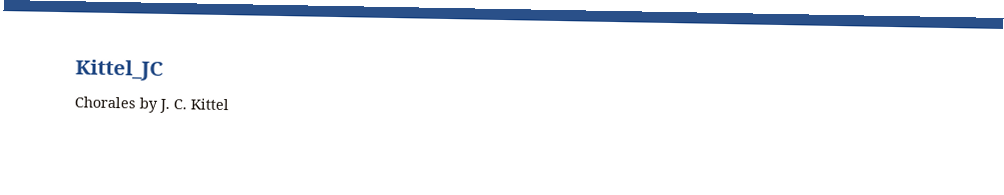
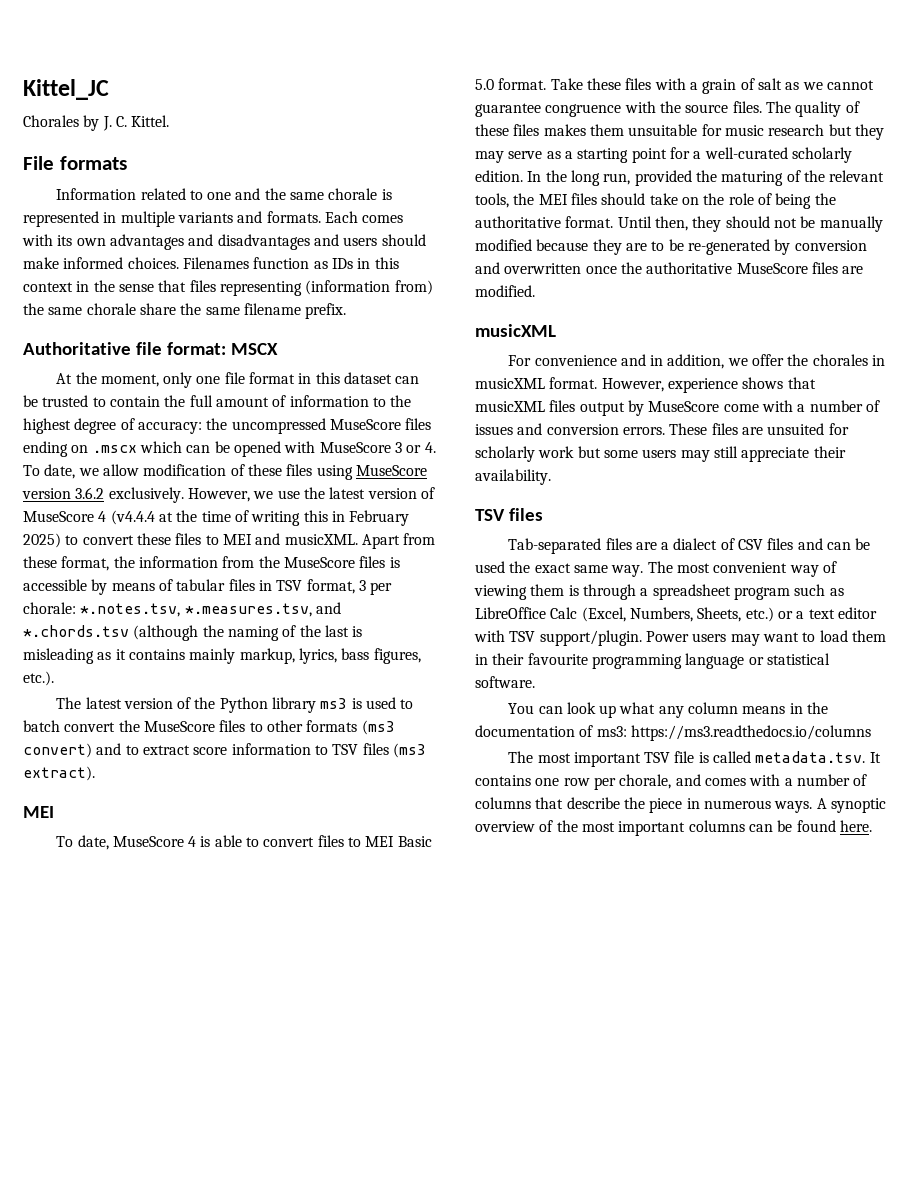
[190,98,229,111] Kittel -> [131,115,170,127] [23,156,127,170] [56,188,392,200] [23,211,404,227] [22,234,426,250] [23,257,399,269] [23,280,433,296] [23,303,347,319] [23,342,278,355] [56,372,420,388] [23,395,412,407] [23,418,432,434] [23,441,436,457] [23,464,427,480] [22,487,435,503] [23,510,410,526] [23,533,436,549] [23,556,400,571] [23,579,393,595] [23,602,341,617] [23,625,363,641] [23,648,421,664] [23,671,54,686] [56,697,414,713] [23,720,395,735] [23,743,426,758] [23,766,95,781] [23,806,54,818] [56,835,432,850] [475,78,874,94] [475,101,860,117] [475,124,884,140] [475,147,852,163] [475,170,885,186] [475,193,836,209] [475,216,883,232] [475,239,867,255] [475,262,864,274] [475,285,535,297] [475,324,556,337] [508,354,886,369] [475,377,816,393] [475,400,880,416] [475,423,849,435] [475,446,846,462] [475,469,551,485] [475,508,543,521] [508,538,871,554] [475,561,837,577] [474,584,844,600] [475,607,877,622] [474,630,886,646] [475,653,830,669] [475,676,535,688] [508,702,829,718] [475,725,871,741] [508,751,881,767] [475,774,868,790] [475,797,886,813] [475,820,872,836] Kittel. // File formats // Information related to one and the same chorale is represented in multiple variants and formats. Each comes with its own advantages and disadvantages and users should make informed choices. Filenames function as IDs in this context in the sense that files representing (information from) the same chorale share the same filename prefix. // Authoritative file format: MSCX // At the moment, only one file format in this dataset can be trusted to contain the full amount of information to the highest degree of accuracy: the uncompressed MuseScore files ending on .mscx which can be opened with MuseScore 3 or 4. To date, we allow modification of these files using MuseScore version 3.6.2 exclusively. However, we use the latest version of MuseScore 4 (v4.4.4 at the time of writing this in February 2025) to convert these files to MEI and musicXML. Apart from these format, the information from the MuseScore files is accessible by means of tabular files in TSV format, 3 per chorale: *.notes.tsv, *.measures.tsv, and *.chords.tsv (although the naming of the last is misleading as it contains mainly markup, lyrics, bass figures, etc.). // The latest version of the Python library ms3 is used to batch convert the MuseScore files to other formats (ms3 convert) and to extract score information to TSV files (ms3 extract). // MEI // To date, MuseScore 4 is able to convert files to MEI Basic 5.0 format. Take these files with a grain of salt as we cannot guarantee congruence with the source files. The quality of these files makes them unsuitable for music research but they may serve as a starting point for a well-curated scholarly edition. In the long run, provided the maturing of the relevant tools, the MEI files should take on the role of being the authoritative format. Until then, they should not be manually modified because they are to be re-generated by conversion and overwritten once the authoritative MuseScore files are modified. // musicXML // For convenience and in addition, we offer the chorales in musicXML format. However, experience shows that musicXML files output by MuseScore come with a number of issues and conversion errors. These files are unsuited for scholarly work but some users may still appreciate their availability. // TSV files // Tab-separated files are a dialect of CSV files and can be used the exact same way. The most convenient way of viewing them is through a spreadsheet program such as LibreOffice Calc (Excel, Numbers, Sheets, etc.) or a text editor with TSV support/plugin. Power users may want to load them in their favourite programming language or statistical software. // You can look up what any column means in the documentation of ms3: https://ms3.readthedocs.io/columns // The most important TSV file is called metadata.tsv. It contains one row per chorale, and comes with a number of columns that describe the piece in numerous ways. A synoptic overview of the most important columns can be found here.

